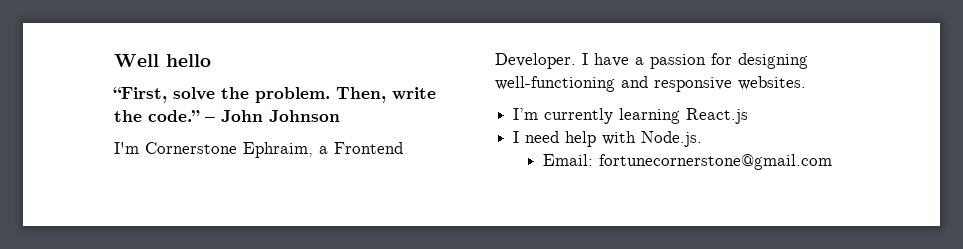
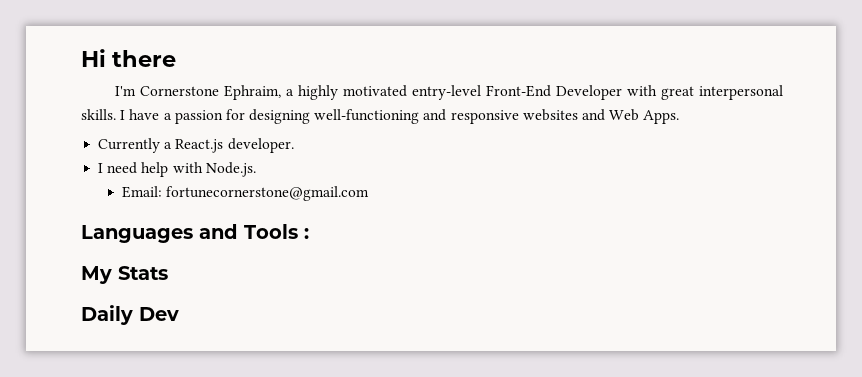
[114,54,211,67] [113,87,436,103] [114,110,340,122] [114,142,403,158] [495,53,576,69] Well hello // “First, solve the problem. Then, write the code.” – John Johnson // I'm Cornerstone Ephraim, a Frontend Developer. -> [81,49,177,67] [114,85,784,100] [81,109,116,120] Hi there // I'm Cornerstone Ephraim, a highly motivated entry-level Front-End Developer with great interpersonal skills.
[738,76,806,90] [513,108,681,124] websites. // I’m currently learning -> [522,109,680,124] [98,138,173,153] websites and Web Apps. // Currently a
(749, 116) none -> [227,138,294,153] developer.
(832, 162) none -> [81,224,309,243] [81,266,168,284] [81,305,179,325] // Languages and Tools : // My Stats // Daily Dev

